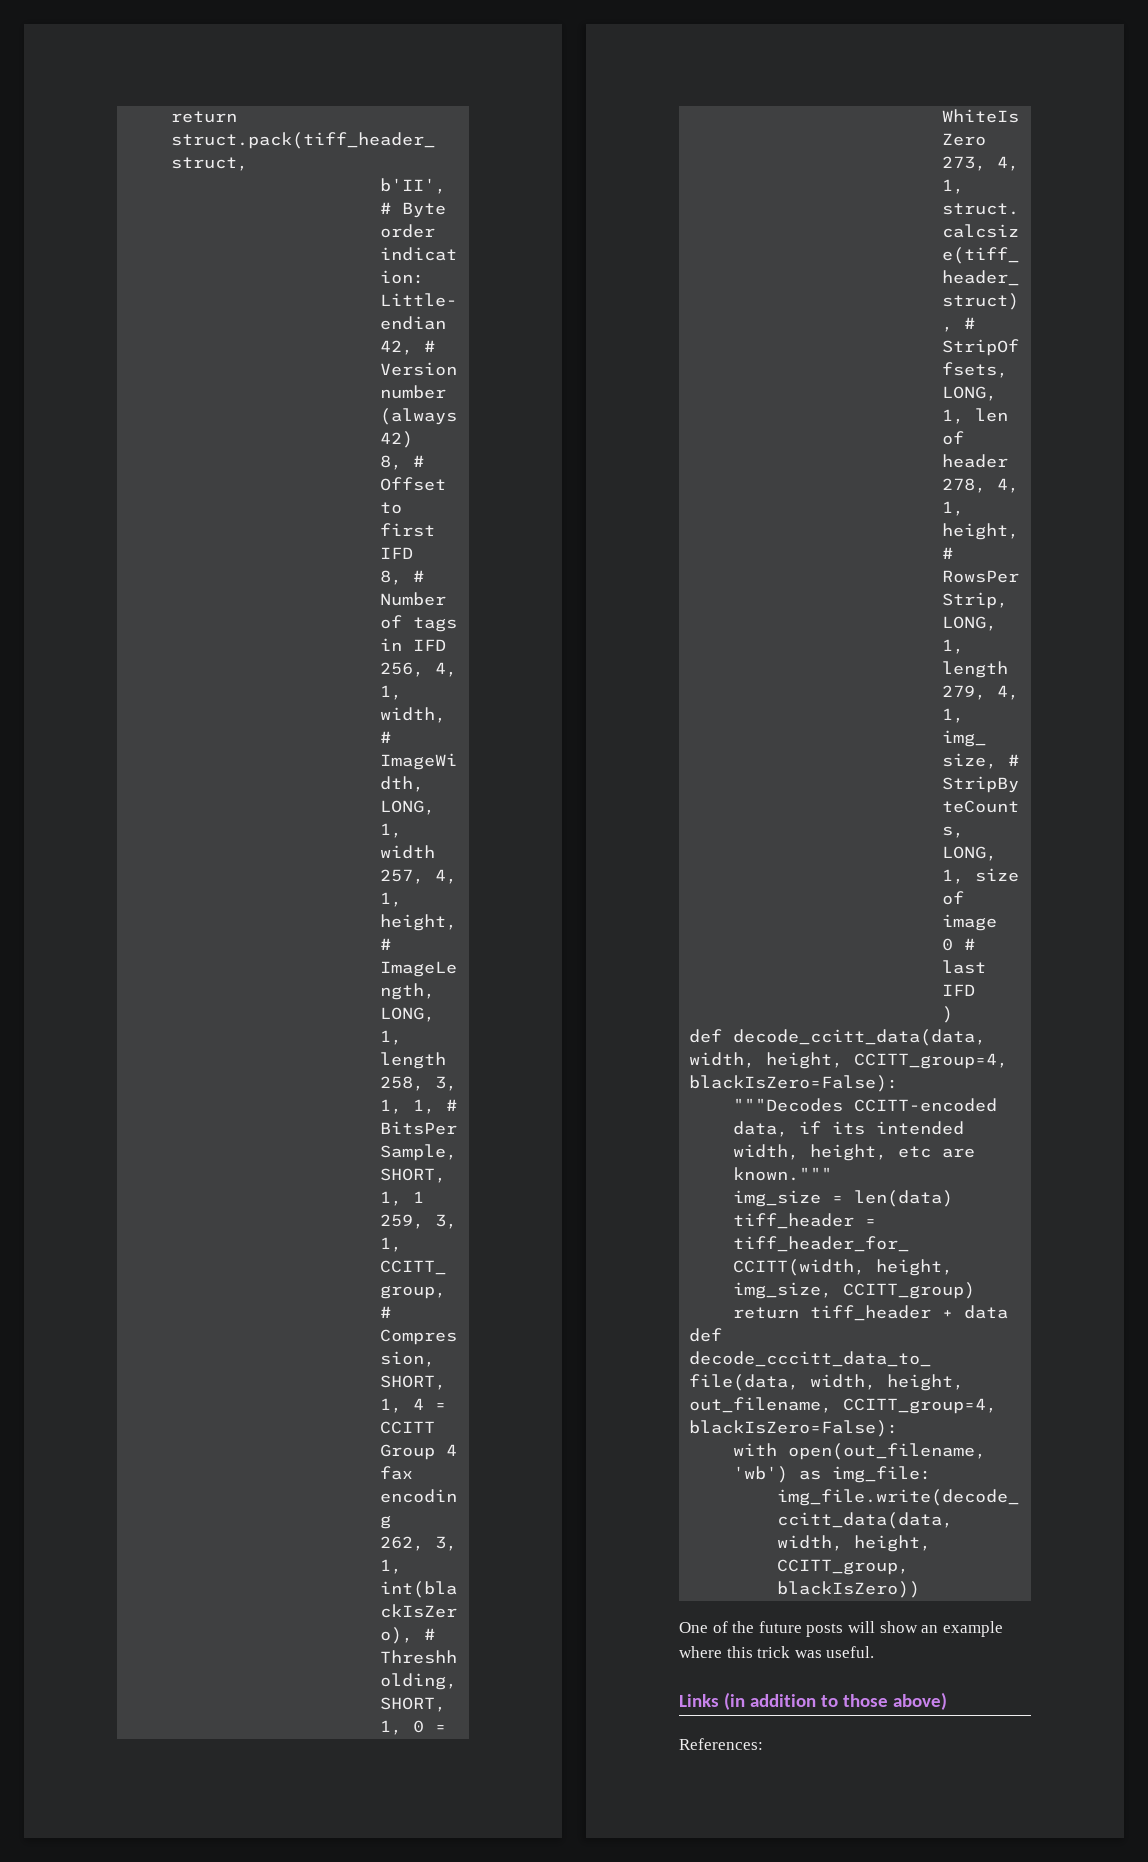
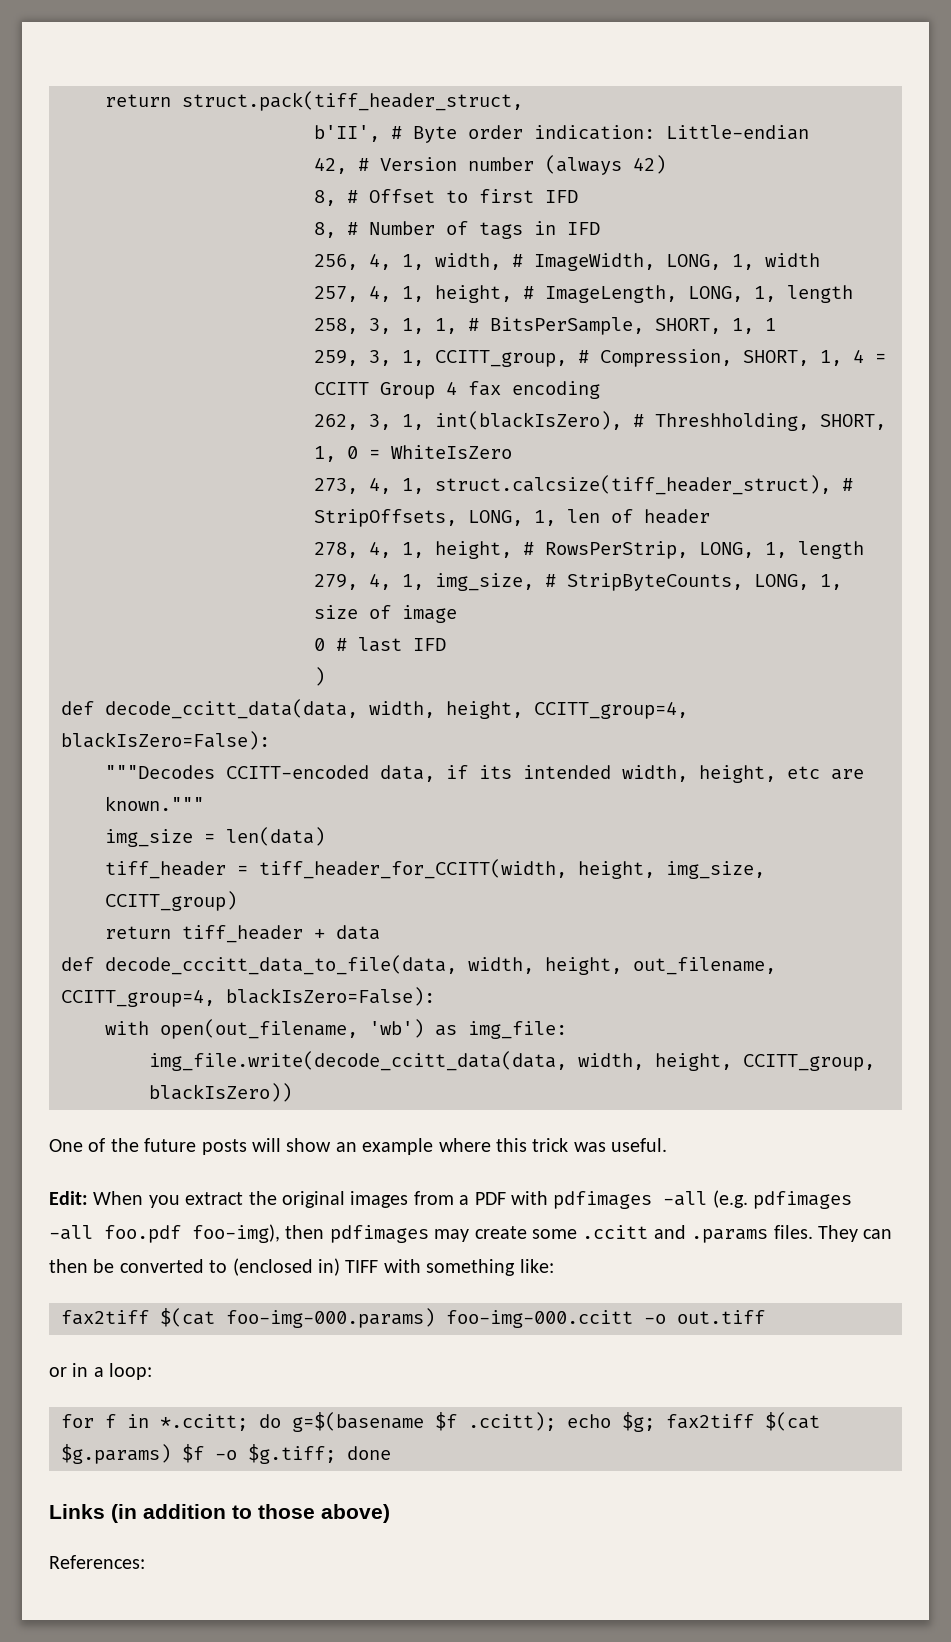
(875, 1652) none -> [49,1190,853,1209] [49,1224,893,1243] [49,1258,554,1276] [61,1308,765,1328] [49,1363,153,1380] [61,1412,820,1432] [61,1444,391,1464] // Edit: When you extract the original images from a PDF with pdfimages -all (e.g. pdfimages -all foo.pdf foo-img), then pdfimages may create some .ccitt and .params files. They can then be converted to (enclosed in) TIFF with something like: // fax2tiff $(cat foo-img-000.params) foo-img-000.ccitt -o out.tiff // or in a loop: // for f in *.ccitt; do g=$(basename $f .ccitt); echo $g; fax2tiff $(cat $g.params) $f -o $g.tiff; done

